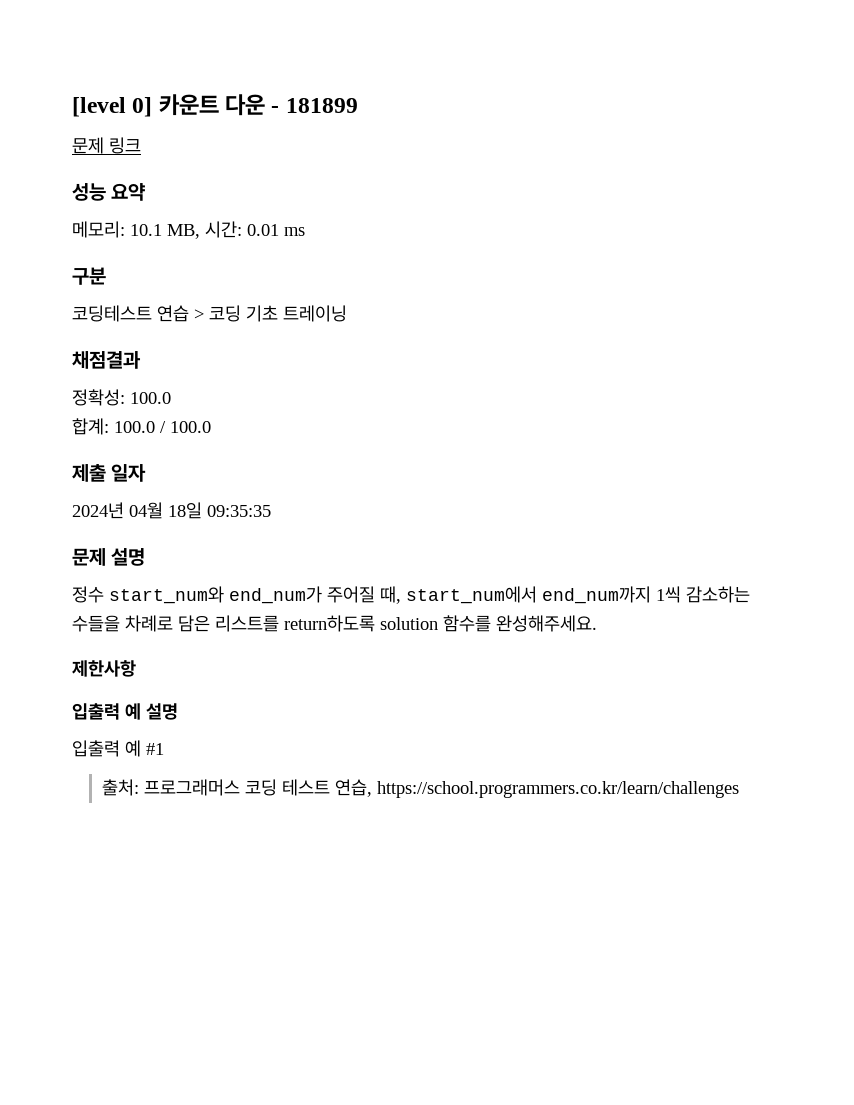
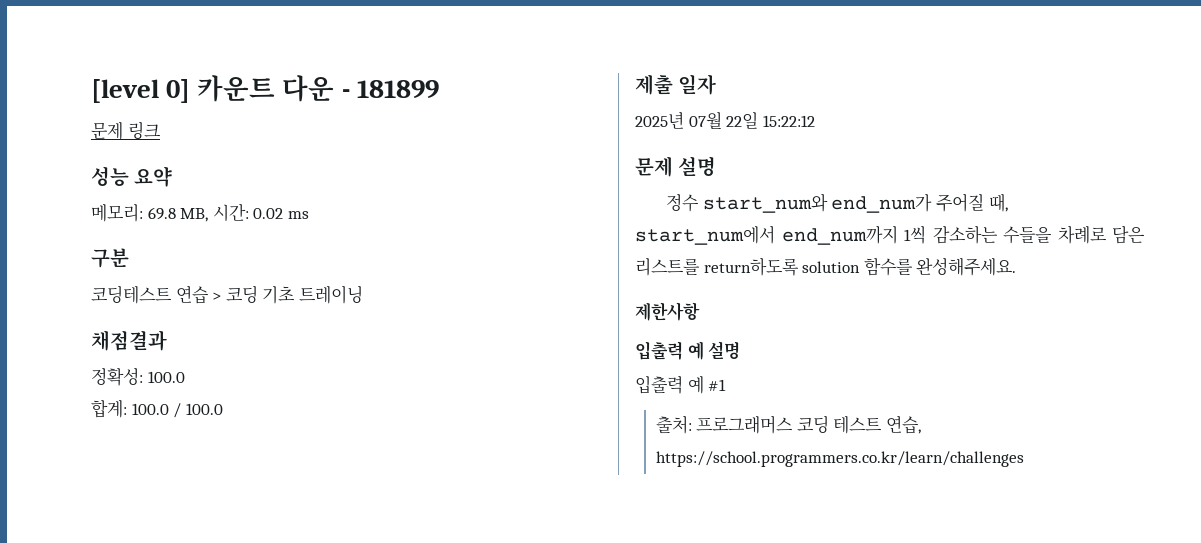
[130,224,162,236] 10.1 -> [147,207,176,220] 69.8
[247,224,279,236] 0.01 -> [253,208,284,219] 0.02
[72,502,271,519] 2024년 04월 18일 09:35:35 -> [635,112,815,129] 2025년 07월 22일 15:22:12

